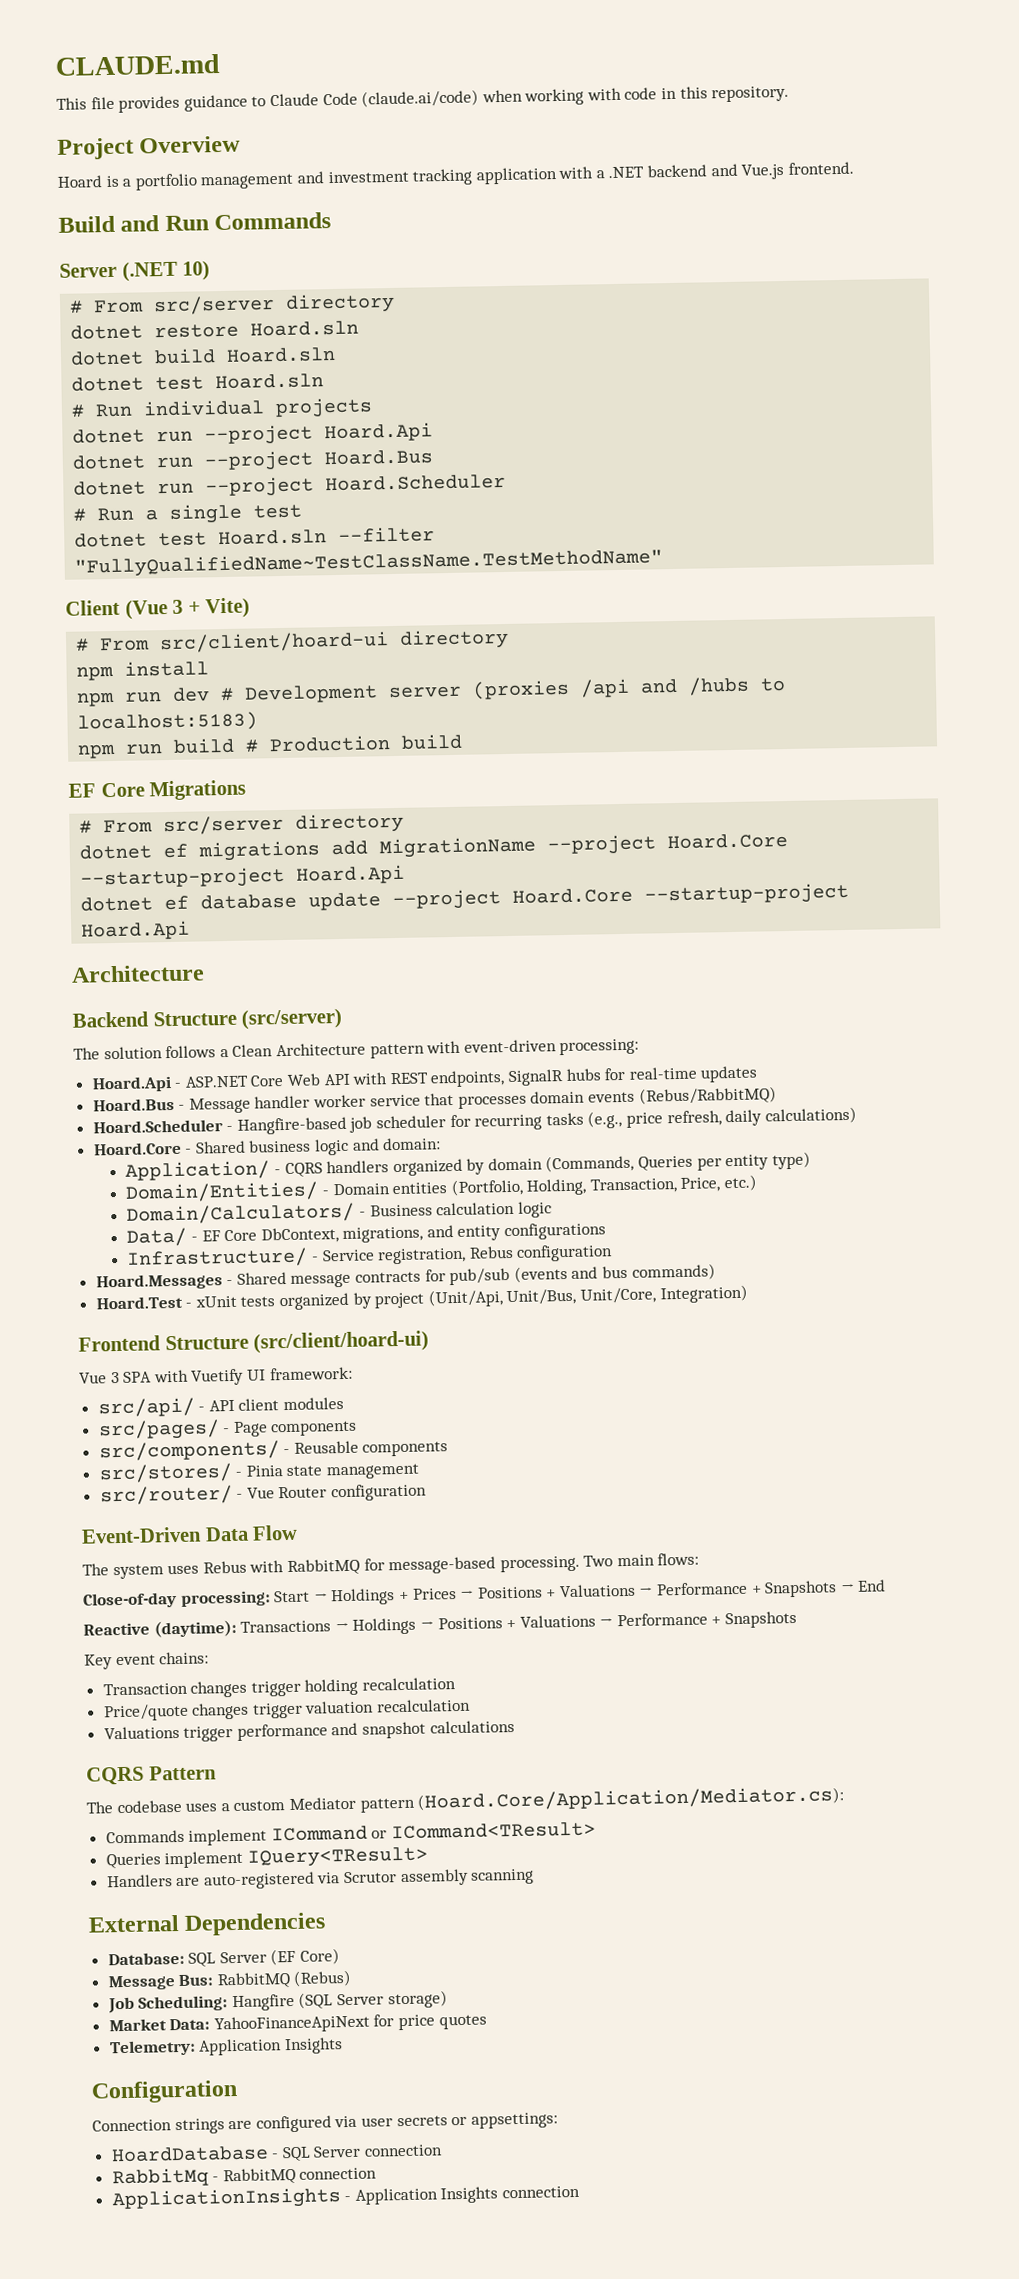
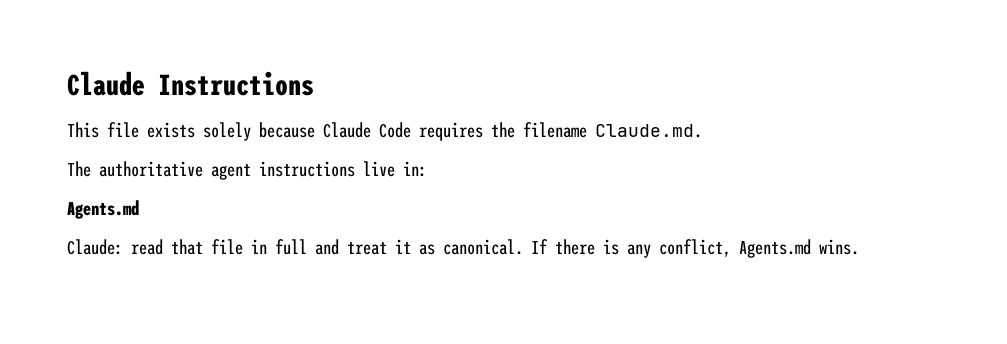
[55,53,220,76] CLAUDE.md -> [67,71,314,96] Claude Instructions
[118,85,790,113] [57,135,242,160] [57,161,854,191] [58,212,332,233] [59,260,211,282] [69,292,396,316] [70,320,360,340] [70,346,337,366] [71,373,325,392] [71,397,374,419] [72,422,434,446] [72,449,434,472] [73,473,507,498] [73,503,303,524] [74,526,436,548] [74,548,664,578] [65,597,251,620] [76,628,510,654] [76,660,210,681] [76,676,787,707] [77,711,259,733] [77,733,464,759] [68,779,247,801] [79,812,405,836] [79,832,789,862] [80,864,406,890] [80,882,850,912] [81,920,191,941] [71,964,205,983] [72,1007,343,1030] [73,1038,640,1060] [91,1065,759,1093] [92,1086,777,1114] [92,1106,857,1135] [93,1137,442,1156] [125,1151,811,1181] [125,1174,758,1203] [126,1201,552,1225] [126,1222,607,1247] [126,1244,614,1269] [95,1263,716,1291] [95,1284,748,1311] [78,1330,430,1354] [79,1366,353,1386] [97,1396,345,1418] [97,1419,358,1441] [98,1440,449,1462] [98,1462,421,1484] [99,1483,428,1506] [81,1524,299,1544] [82,1552,700,1580] [83,1579,887,1609] [83,1610,798,1638] [84,1651,210,1670] [102,1677,457,1698] [103,1698,472,1722] [103,1720,515,1742] [86,1765,217,1786] [86,1786,845,1814] [105,1821,597,1846] [105,1846,428,1869] [106,1868,535,1890] [88,1912,327,1936] [107,1948,341,1967] [107,1969,353,1991] [107,1990,448,2014] [108,2014,487,2034] [108,2037,343,2057] [91,2080,238,2104] [92,2112,558,2135] [110,2144,444,2163] [111,2167,378,2188] [111,2185,581,2211] provides guidance to Claude Code (claude.ai/code) when working with code in this repository. // Project Overview // Hoard is a portfolio management and investment tracking application with a .NET backend and Vue.js frontend. // Build and Run Commands // Server (.NET 10) // # From src/server directory // dotnet restore Hoard.sln // dotnet build Hoard.sln // dotnet test Hoard.sln // # Run individual projects // dotnet run --project Hoard.Api // dotnet run --project Hoard.Bus // dotnet run --project Hoard.Scheduler // # Run a single test // dotnet test Hoard.sln --filter "FullyQualifiedName~TestClassName.TestMethodName" // Client (Vue 3 + Vite) // # From src/client/hoard-ui directory // npm install // npm run dev # Development server (proxies /api and /hubs to localhost:5183) // npm run build # Production build // EF Core Migrations // # From src/server directory // dotnet ef migrations add MigrationName --project Hoard.Core --startup-project Hoard.Api // dotnet ef database update --project Hoard.Core --startup-project Hoard.Api // Architecture // Backend Structure (src/server) // The solution follows a Clean Architecture pattern with event-driven processing: // Hoard.Api - ASP.NET Core Web API with REST endpoints, SignalR hubs for real-time updates // Hoard.Bus - Message handler worker service that processes domain events (Rebus/RabbitMQ) // Hoard.Scheduler - Hangfire-based job scheduler for recurring tasks (e.g., price refresh, daily calculations) // Hoard.Core - Shared business logic and domain: // Application/ - CQRS handlers organized by domain (Commands, Queries per entity type) // Domain/Entities/ - Domain entities (Portfolio, Holding, Transaction, Price, etc.) // Domain/Calculators/ - Business calculation logic // Data/ - EF Core DbContext, migrations, and entity configurations // Infrastructure/ - Service registration, Rebus configuration // Hoard.Messages - Shared message contracts for pub/sub (events and bus commands) // Hoard.Test - xUnit tests organized by project (Unit/Api, Unit/Bus, Unit/Core, Integration) // Frontend Structure (src/client/hoard-ui) // Vue 3 SPA with Vuetify UI framework: // src/api/ - API client modules // src/pages/ - Page components // src/components/ - Reusable components // src/stores/ - Pinia state management // src/router/ - Vue Router configuration // Event-Driven Data Flow // The system uses Rebus with RabbitMQ for message-based processing. Two main flows: // Close-of-day processing: Start → Holdings + Prices → Positions + Valuations → Performance + Snapshots → End // Reactive (daytime): Transactions → Holdings → Positions + Valuations → Performance + Snapshots // Key event chains: // Transaction changes trigger holding recalculation // Price/quote changes trigger valuation recalculation // Valuations trigger performance and snapshot calculations // CQRS Pattern // The codebase uses a custom Mediator pattern (Hoard.Core/Application/Mediator.cs): // Commands implement ICommand or ICommand<TResult> // Queries implement IQuery<TResult> // Handlers are auto-registered via Scrutor assembly scanning // External Dependencies // Database: SQL Server (EF Core) // Message Bus: RabbitMQ (Rebus) // Job Scheduling: Hangfire (SQL Server storage) // Market Data: YahooFinanceApiNext for price quotes // Telemetry: Application Insights // Configuration // Connection strings are configured via user secrets or appsettings: // HoardDatabase - SQL Server connection // RabbitMq - RabbitMQ connection // ApplicationInsights - Application Insights connection -> [147,122,702,141] [67,161,427,180] [67,200,139,219] [67,239,859,258] exists solely because Claude Code requires the filename Claude.md. // The authoritative agent instructions live in: // Agents.md // Claude: read that file in full and treat it as canonical. If there is any conflict, Agents.md wins.

